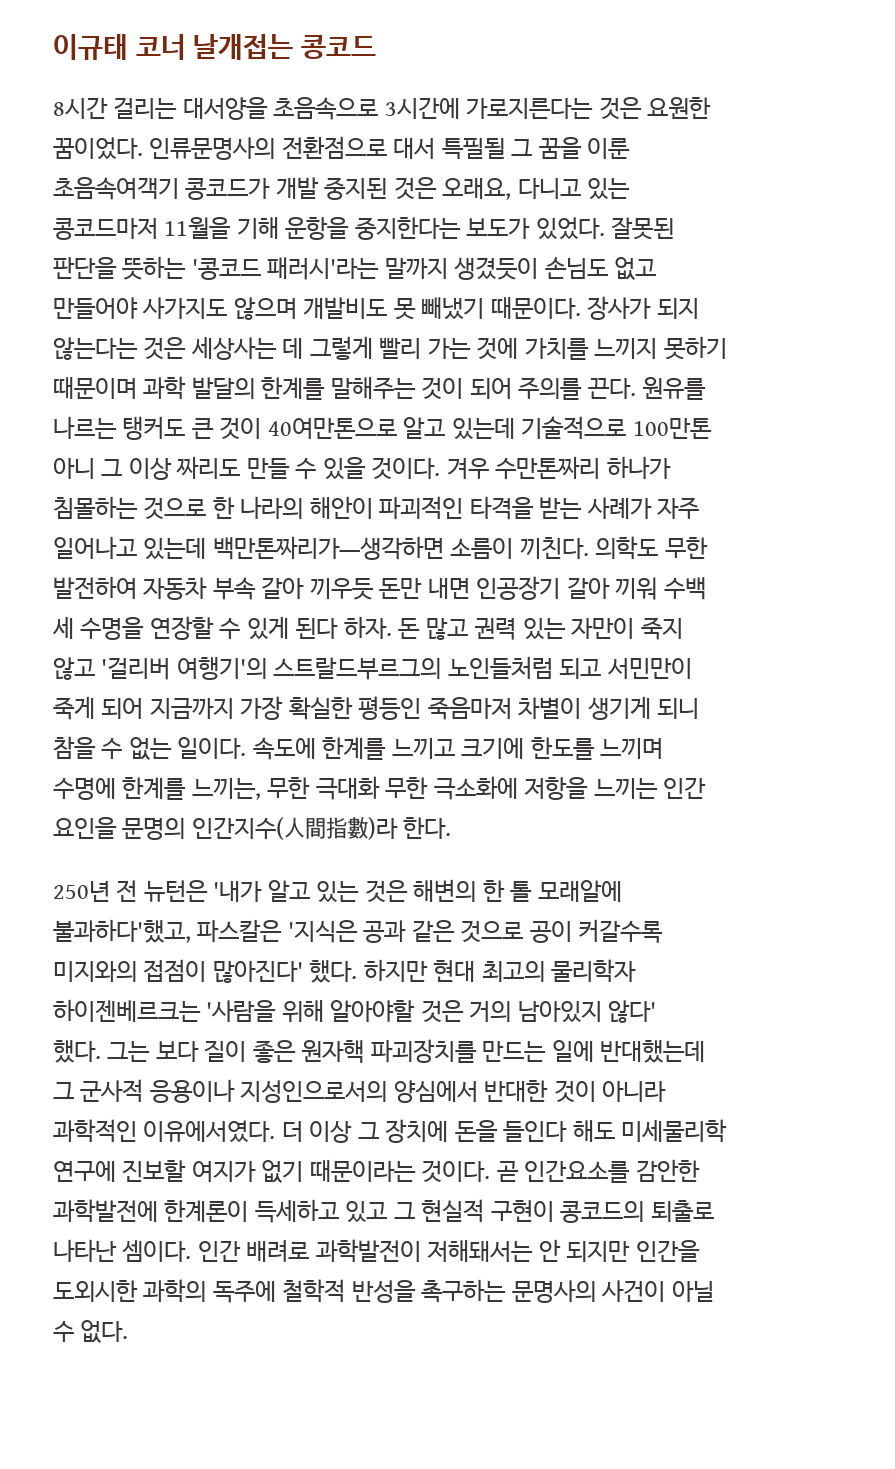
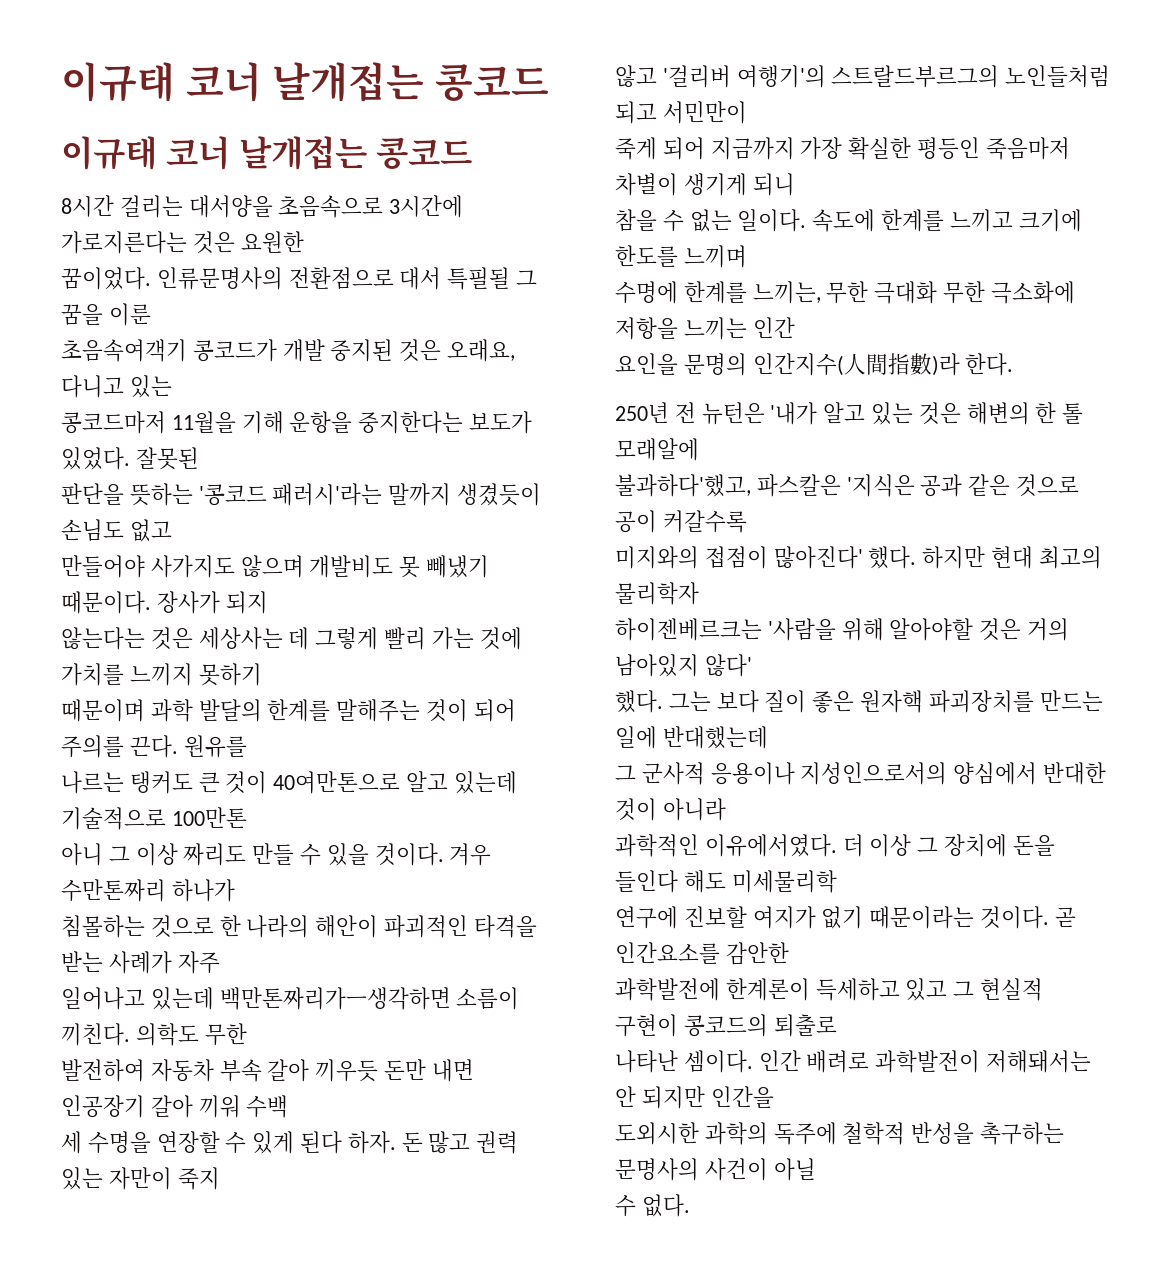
[53,34,376,60] 이규태 코너 날개접는 콩코드 -> [61,62,549,102] [61,136,473,170] 이규태 코너 날개접는 콩코드 // 이규태 코너 날개접는 콩코드

